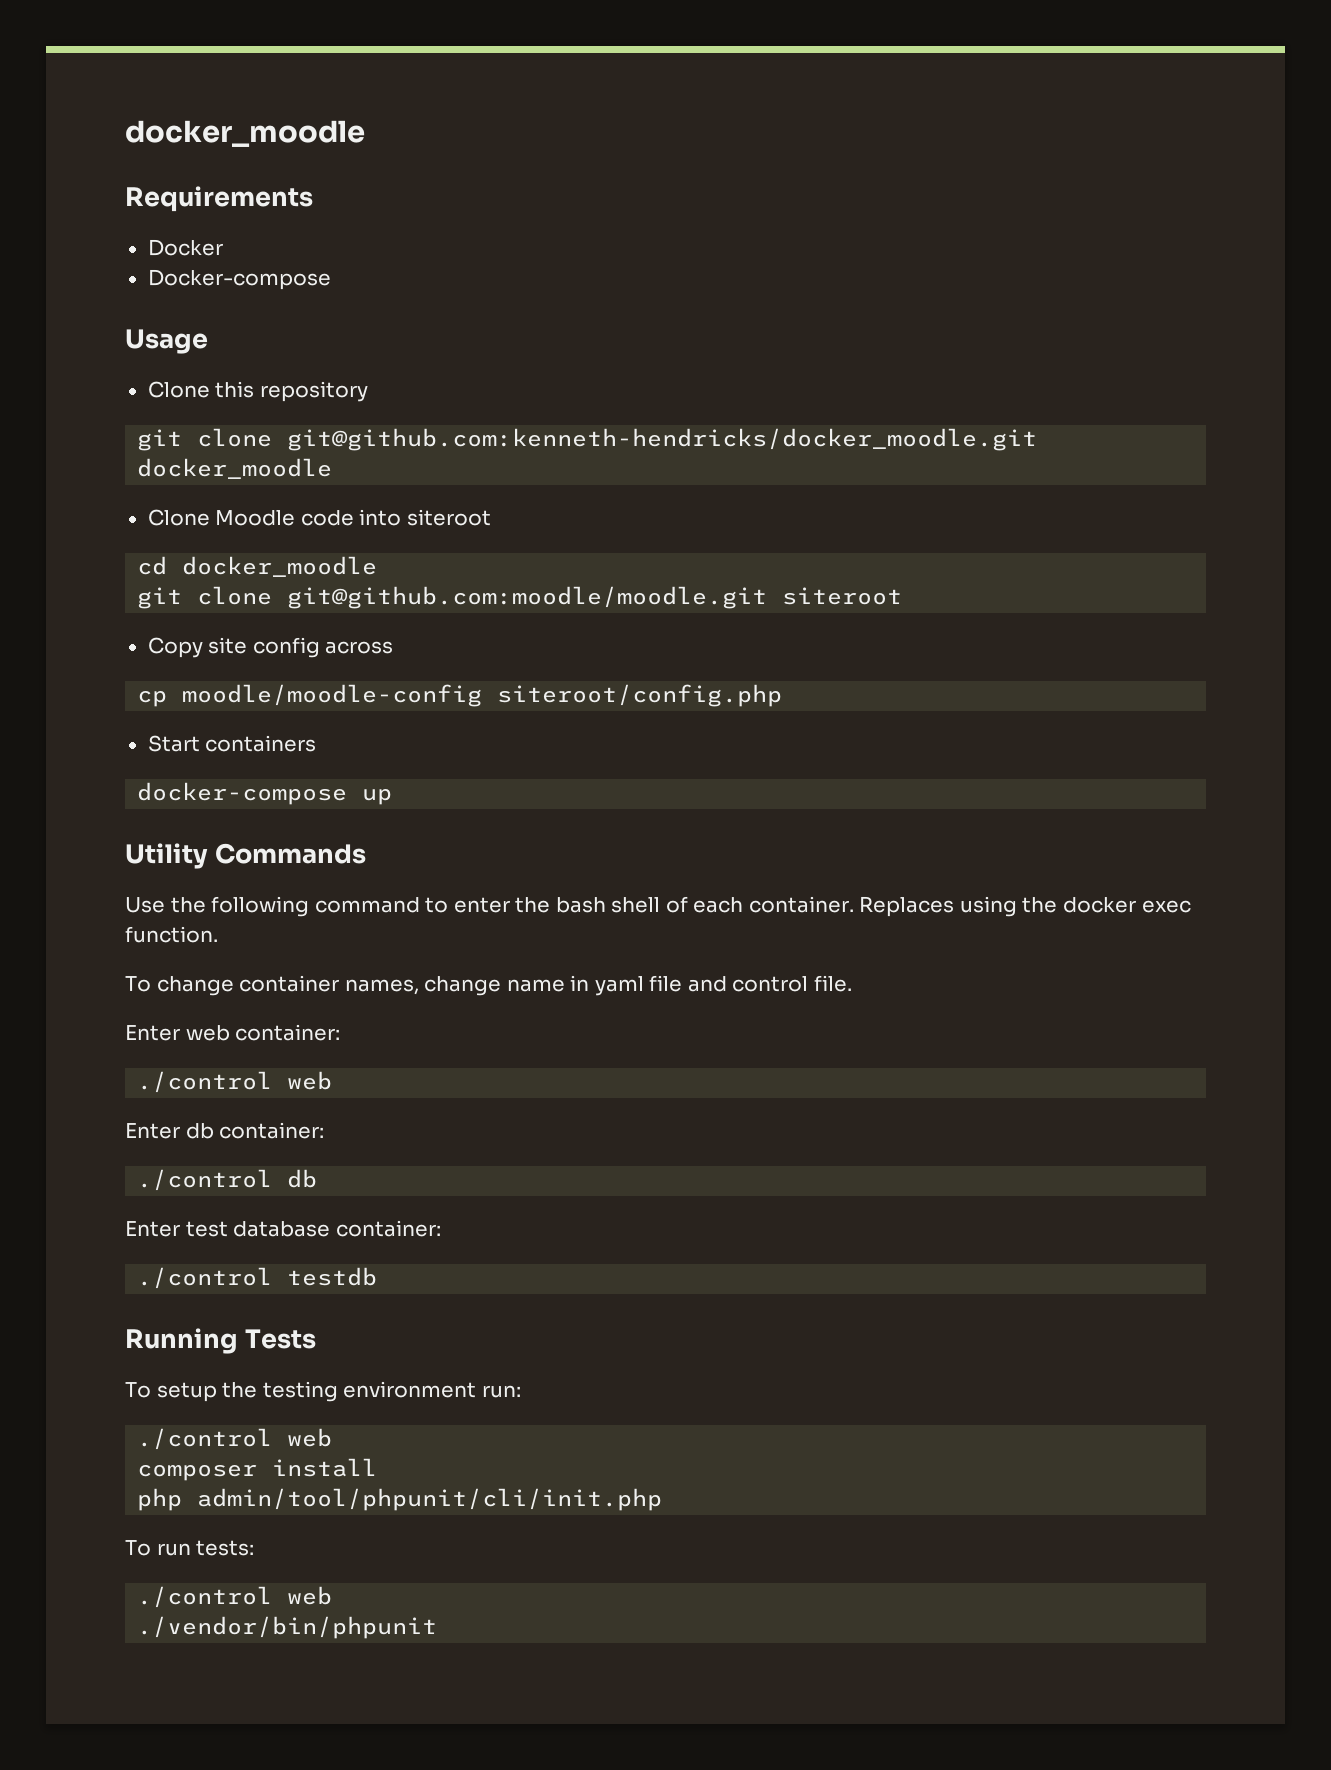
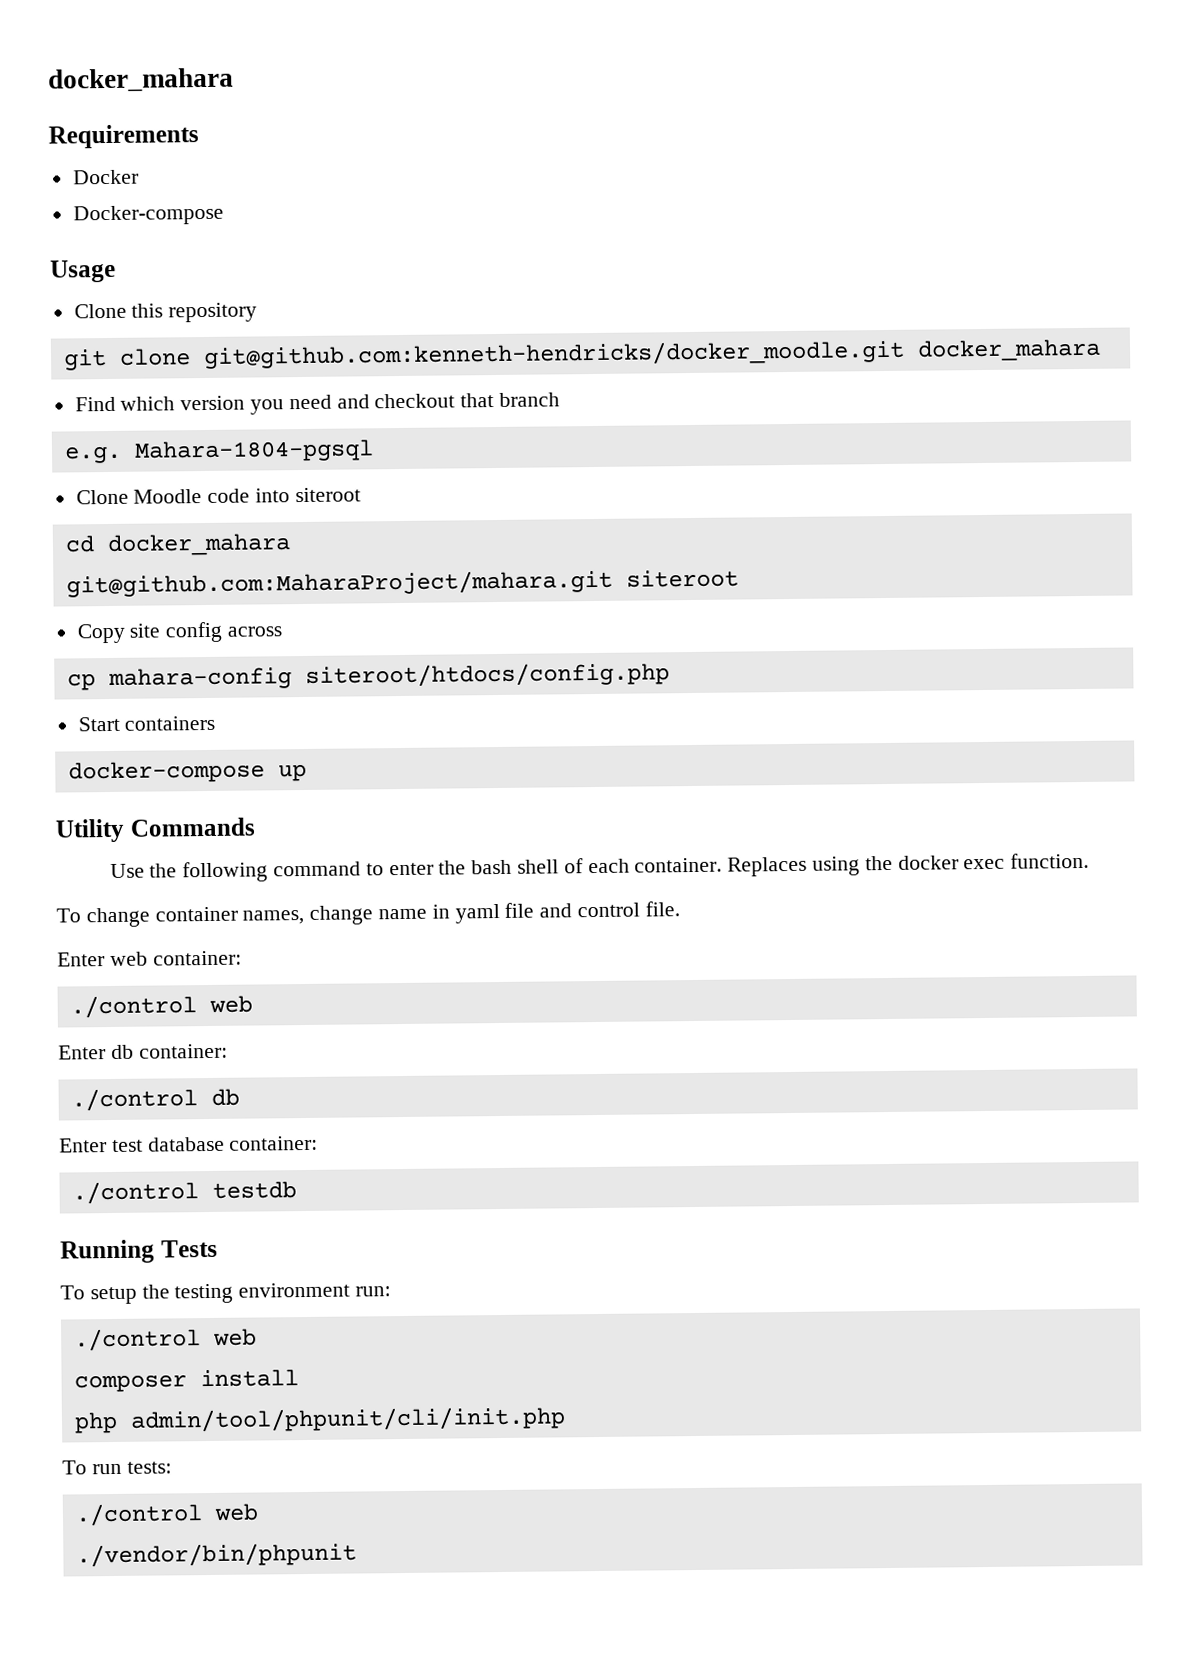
[125,120,365,147] docker_moodle -> [48,67,234,93] docker_mahara
[137,458,333,479] docker_moodle -> [916,338,1101,362] [74,392,561,415] [63,439,374,464] docker_mahara // Find which version you need and checkout that branch // e.g. Mahara-1804-pgsql
[182,556,378,577] [137,586,768,609] docker_moodle // git clone git@github.com:moodle/moodle.git -> [106,533,291,557] [65,569,613,598] docker_mahara // git@github.com:MaharaProject/mahara.git
[182,684,783,707] moodle/moodle-config siteroot/config.php -> [107,662,670,691] mahara-config siteroot/htdocs/config.php

